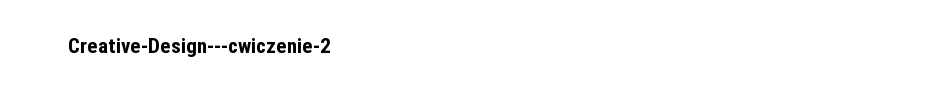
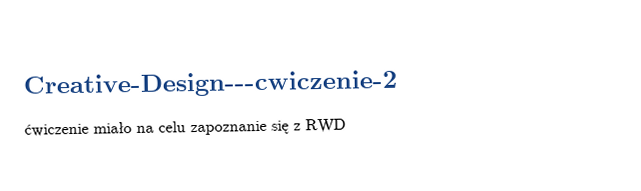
(331, 47) none -> [24,118,346,137] // ćwiczenie miało na celu zapoznanie się z RWD

